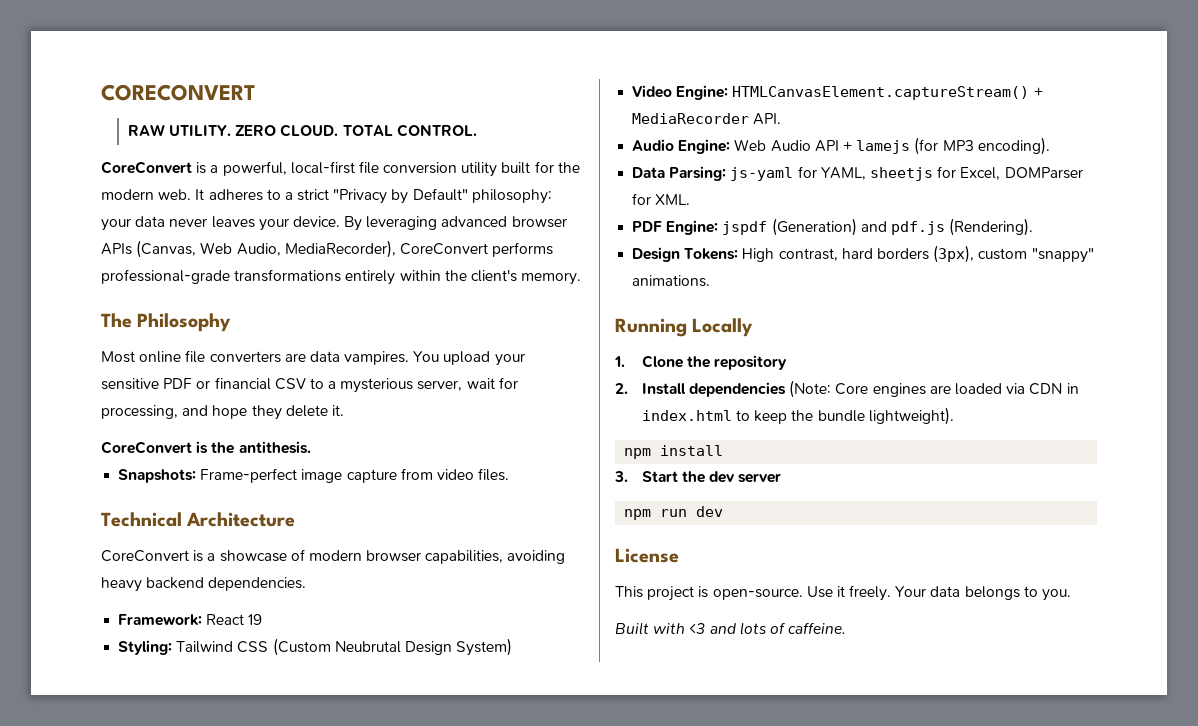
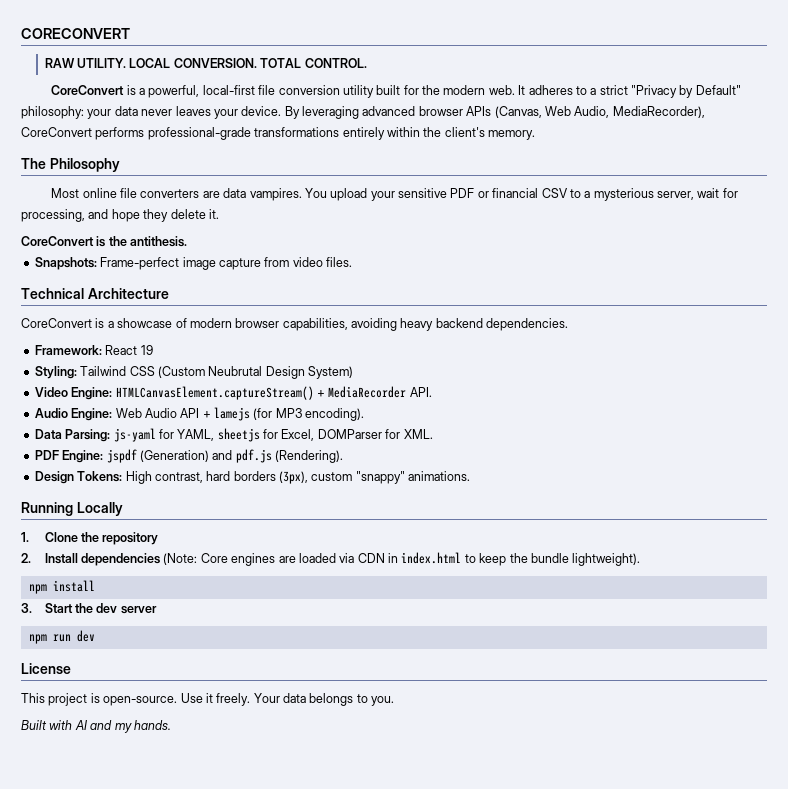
[235,124,339,137] ZERO CLOUD. -> [129,58,257,68] LOCAL CONVERSION.
[689,622,847,635] <3 and lots of caffeine. -> [74,720,171,733] AI and my hands.

